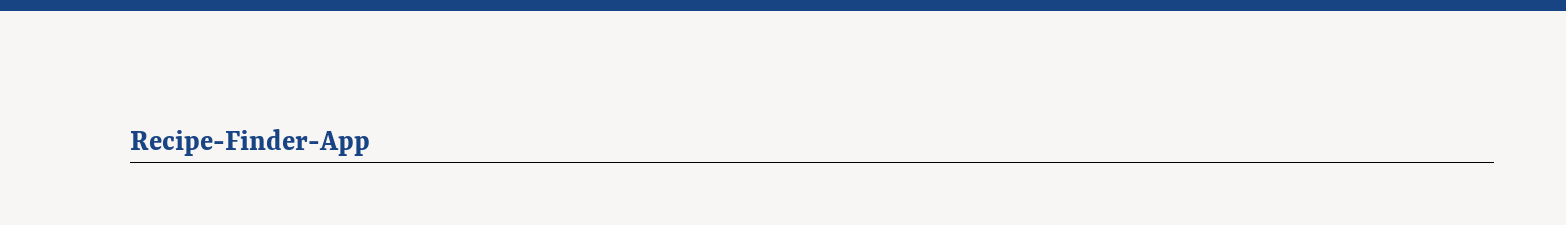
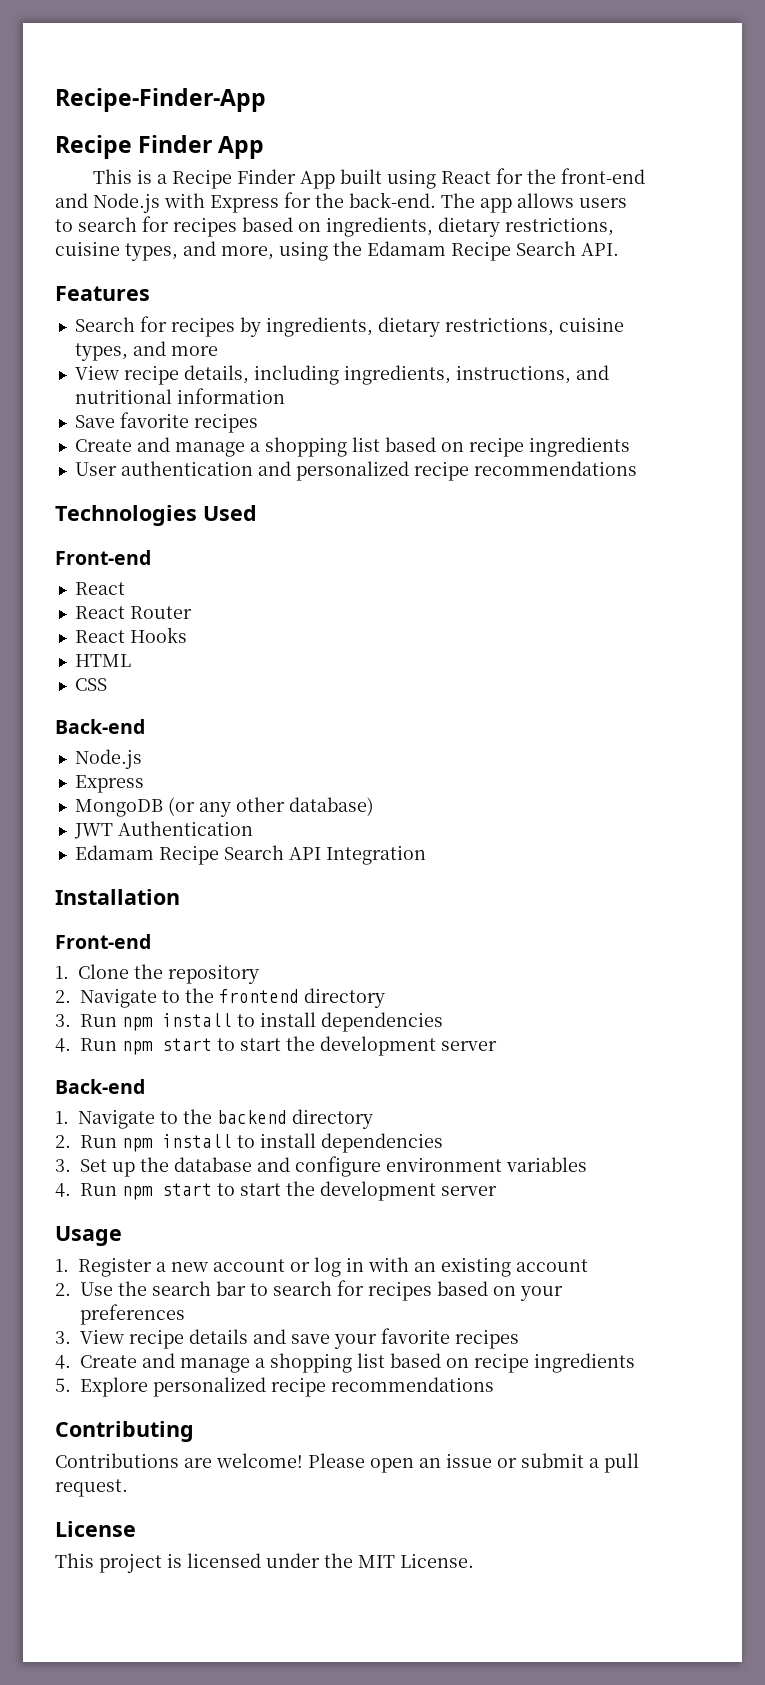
(370, 142) none -> [55,135,265,159] [92,168,645,189] [55,192,627,213] [55,216,614,237] [55,241,619,261] [55,286,150,301] [74,316,624,337] [74,341,218,361] [74,365,609,385] [74,388,285,404] [74,412,258,433] [74,437,630,457] [74,461,637,481] [55,505,257,526] [55,550,151,565] [74,582,125,595] [74,606,192,619] [74,627,187,643] [74,654,131,667] [74,678,107,691] [55,719,145,734] [74,749,142,769] [74,775,144,793] [74,797,374,817] [73,821,253,839] [74,845,426,865] [55,889,180,905] [55,934,151,949] [55,964,260,984] [55,988,385,1008] [55,1012,443,1032] [55,1036,497,1056] [55,1079,145,1094] [55,1109,374,1129] [55,1133,443,1153] [55,1156,587,1177] [55,1181,497,1201] [55,1226,122,1246] [55,1257,589,1277] [55,1280,563,1301] [80,1304,185,1325] [55,1328,519,1349] [55,1353,635,1373] [55,1377,494,1397] [55,1421,194,1442] [55,1453,639,1473] [55,1479,128,1497] [55,1521,136,1537] [55,1553,474,1573] // Recipe Finder App // This is a Recipe Finder App built using React for the front-end and Node.js with Express for the back-end. The app allows users to search for recipes based on ingredients, dietary restrictions, cuisine types, and more, using the Edamam Recipe Search API. // Features // Search for recipes by ingredients, dietary restrictions, cuisine types, and more // View recipe details, including ingredients, instructions, and nutritional information // Save favorite recipes // Create and manage a shopping list based on recipe ingredients // User authentication and personalized recipe recommendations // Technologies Used // Front-end // React // React Router // React Hooks // HTML // CSS // Back-end // Node.js // Express // MongoDB (or any other database) // JWT Authentication // Edamam Recipe Search API Integration // Installation // Front-end // 1. Clone the repository // 2. Navigate to the frontend directory // 3. Run npm install to install dependencies // 4. Run npm start to start the development server // Back-end // 1. Navigate to the backend directory // 2. Run npm install to install dependencies // 3. Set up the database and configure environment variables // 4. Run npm start to start the development server // Usage // 1. Register a new account or log in with an existing account // 2. Use the search bar to search for recipes based on your preferences // 3. View recipe details and save your favorite recipes // 4. Create and manage a shopping list based on recipe ingredients // 5. Explore personalized recipe recommendations // Contributing // Contributions are welcome! Please open an issue or submit a pull request. // License // This project is licensed under the MIT License.

